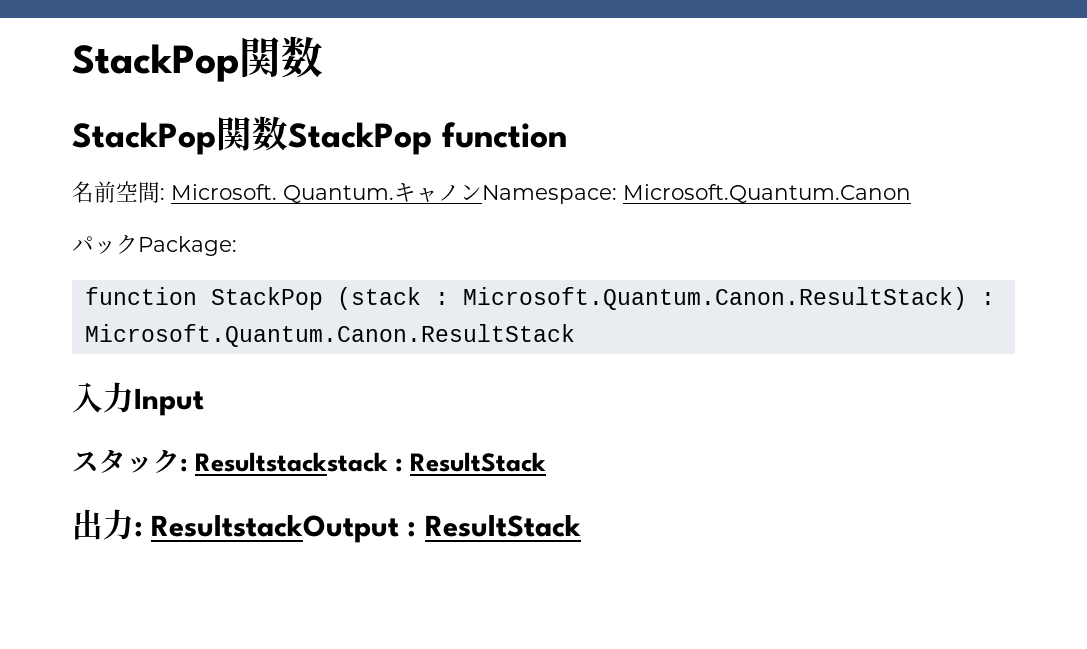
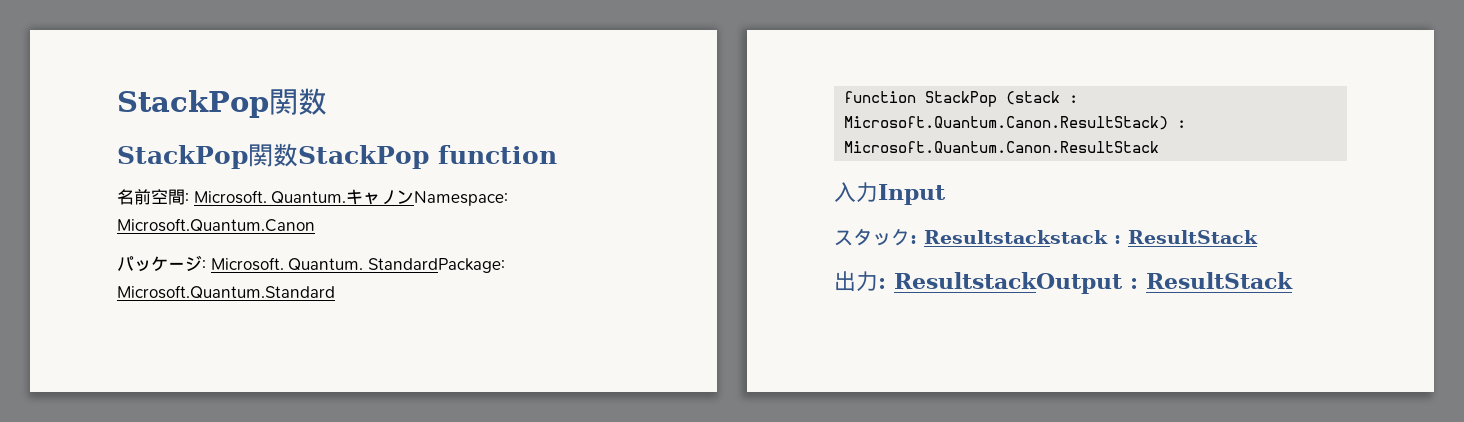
[116,235,237,256] クPackage: -> [151,255,505,273] [117,285,335,299] ケージ: Microsoft. Quantum. StandardPackage: Microsoft.Quantum.Standard

